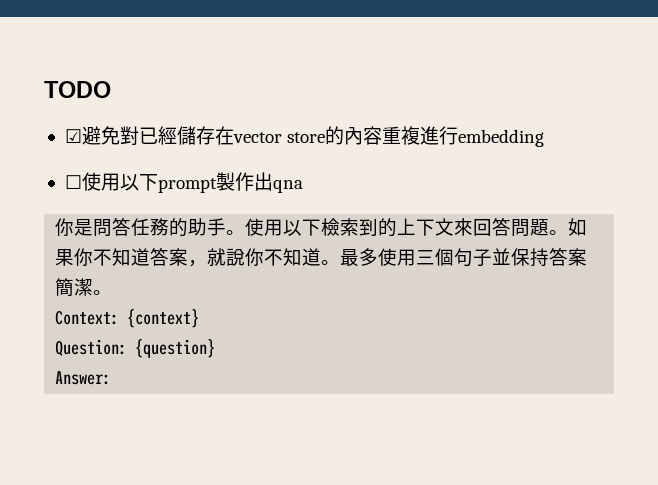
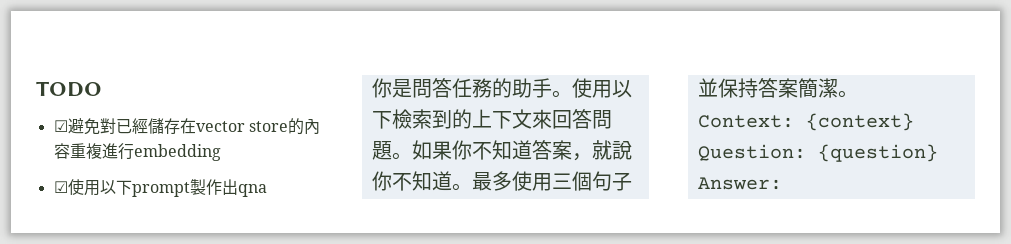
[64,175,82,189] ☐ -> [53,181,68,193] ☑

